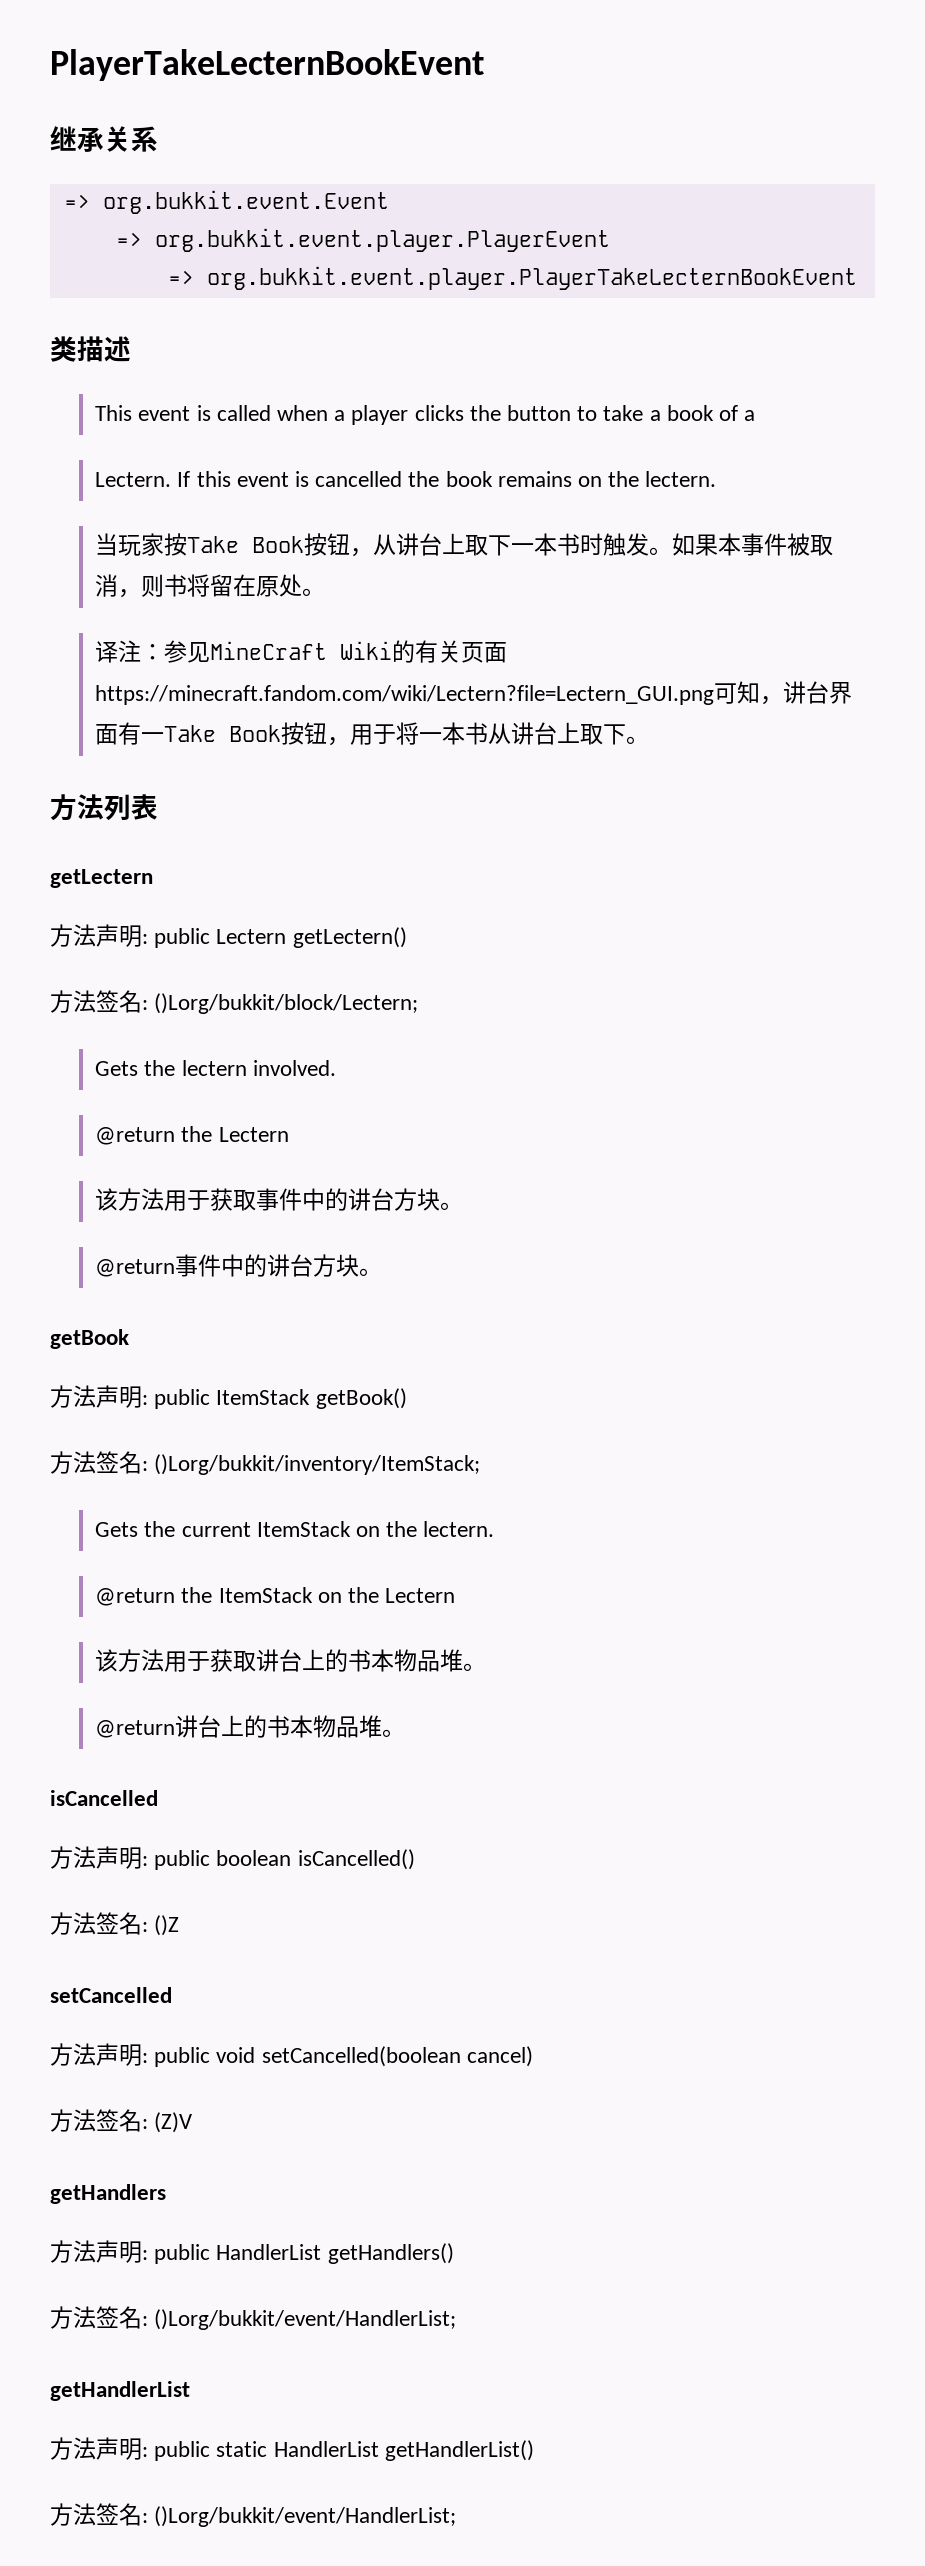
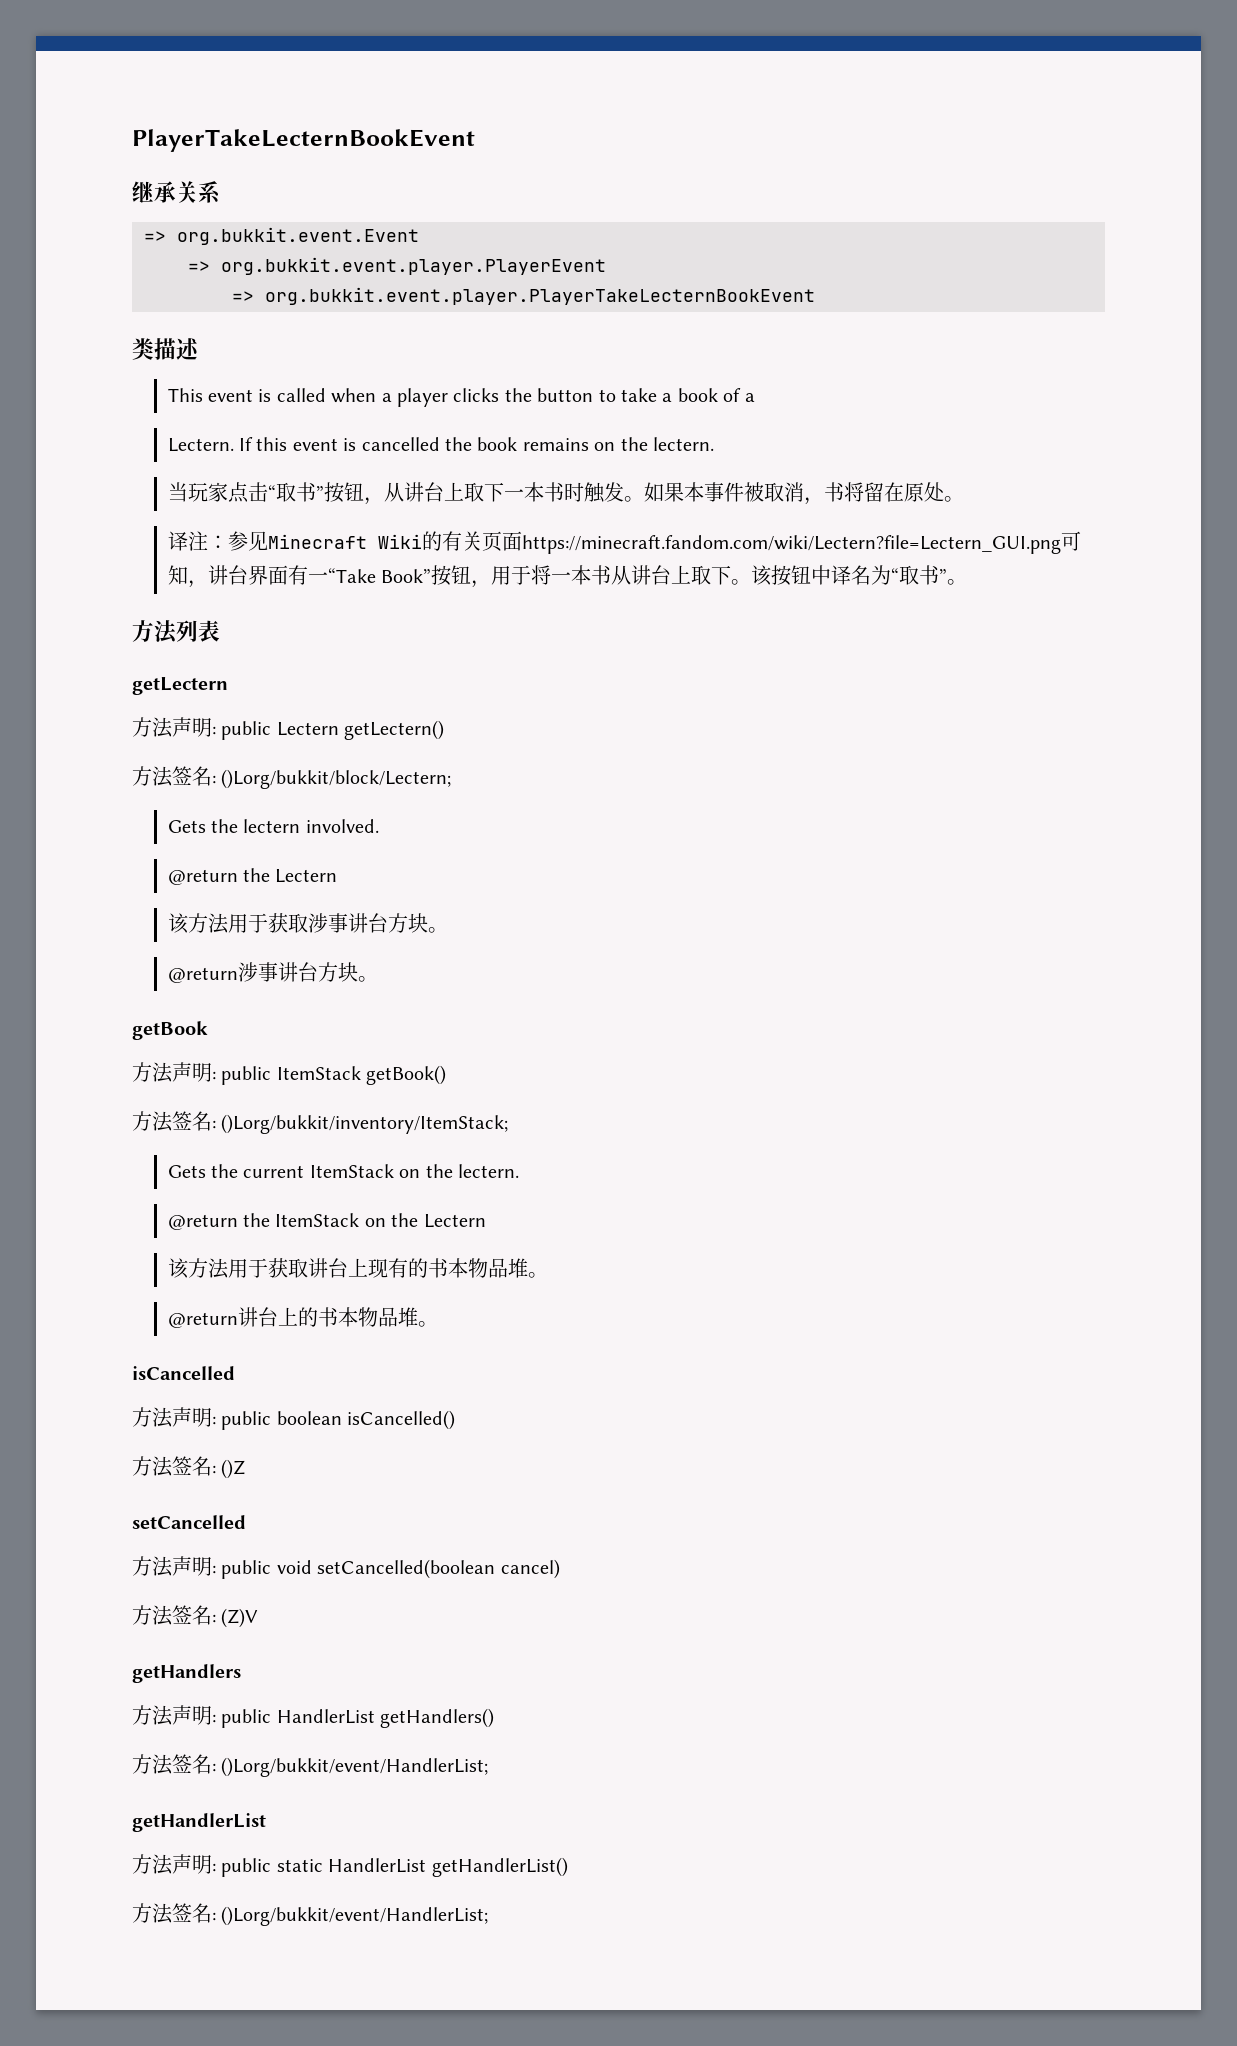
[164,533,305,556] 按Take Book -> [227,482,324,503] 点击“取书”
[141,574,165,597] 则 -> (824, 501) none
[210,641,328,660] MineCraft -> [267,534,367,549] Minecraft
[164,725,282,742] Take Book -> [327,568,431,583] “Take Book”
(650, 740) none -> [750,565,967,586] 该按钮中译名为“取书”。
[256,1188,349,1211] 事件中的 -> [307,913,348,933] 涉事
[175,1254,268,1277] 事件中的 -> [237,962,278,982] 涉事
(326, 1659) none -> [367,1258,408,1278] 现有

